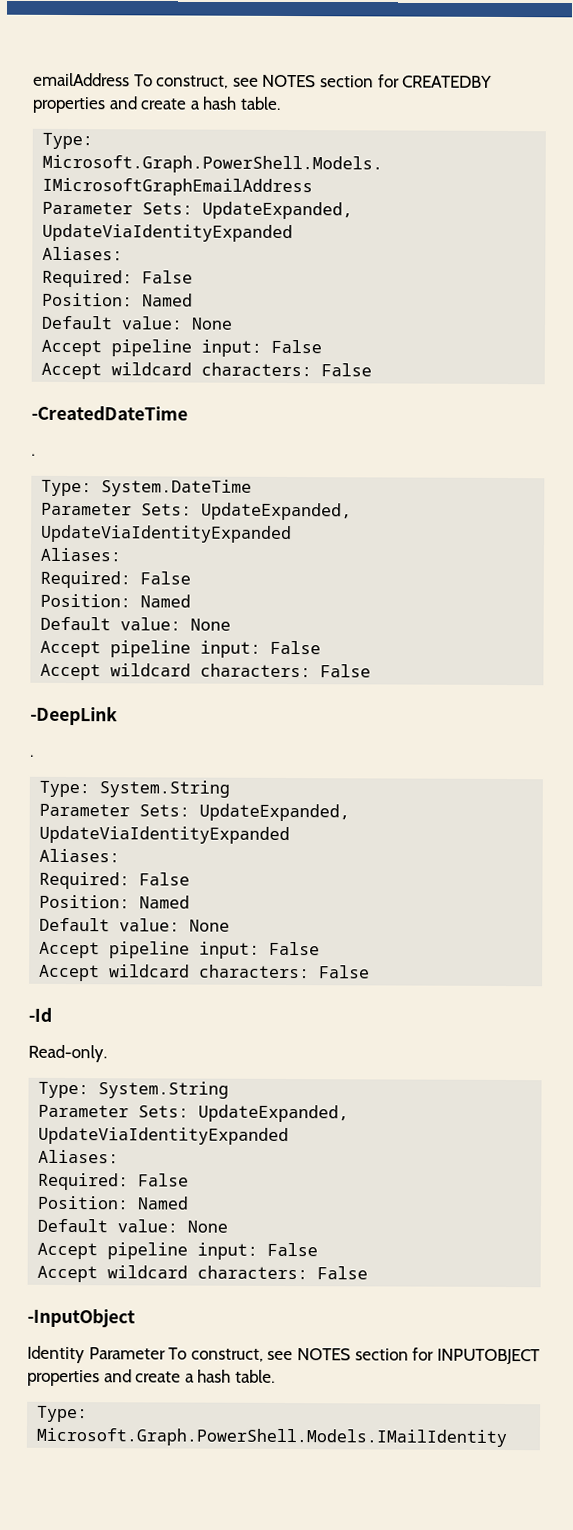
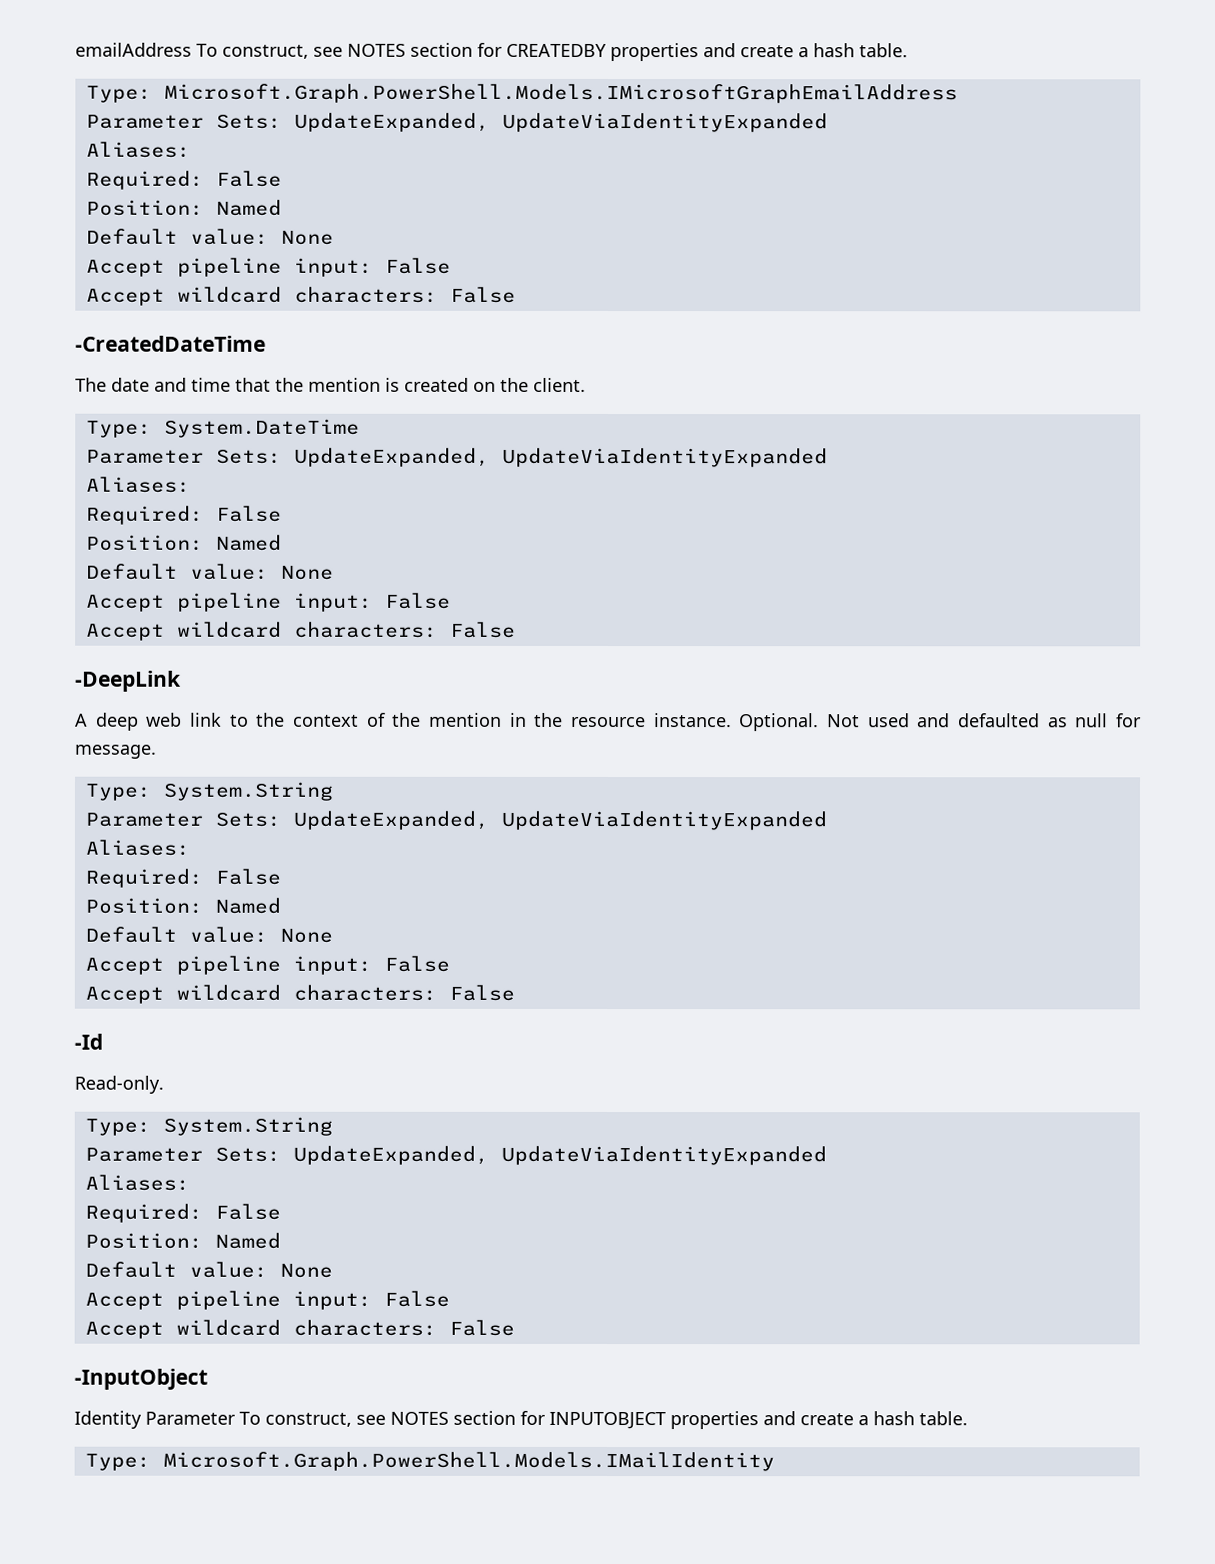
[31,453,35,456] . -> [75,377,586,392] The date and time that the mention is created on the client.
[30,754,34,757] . -> [75,712,1142,732] [75,744,157,759] A deep web link to the context of the mention in the resource instance. Optional. Not used and defaulted as null for message.

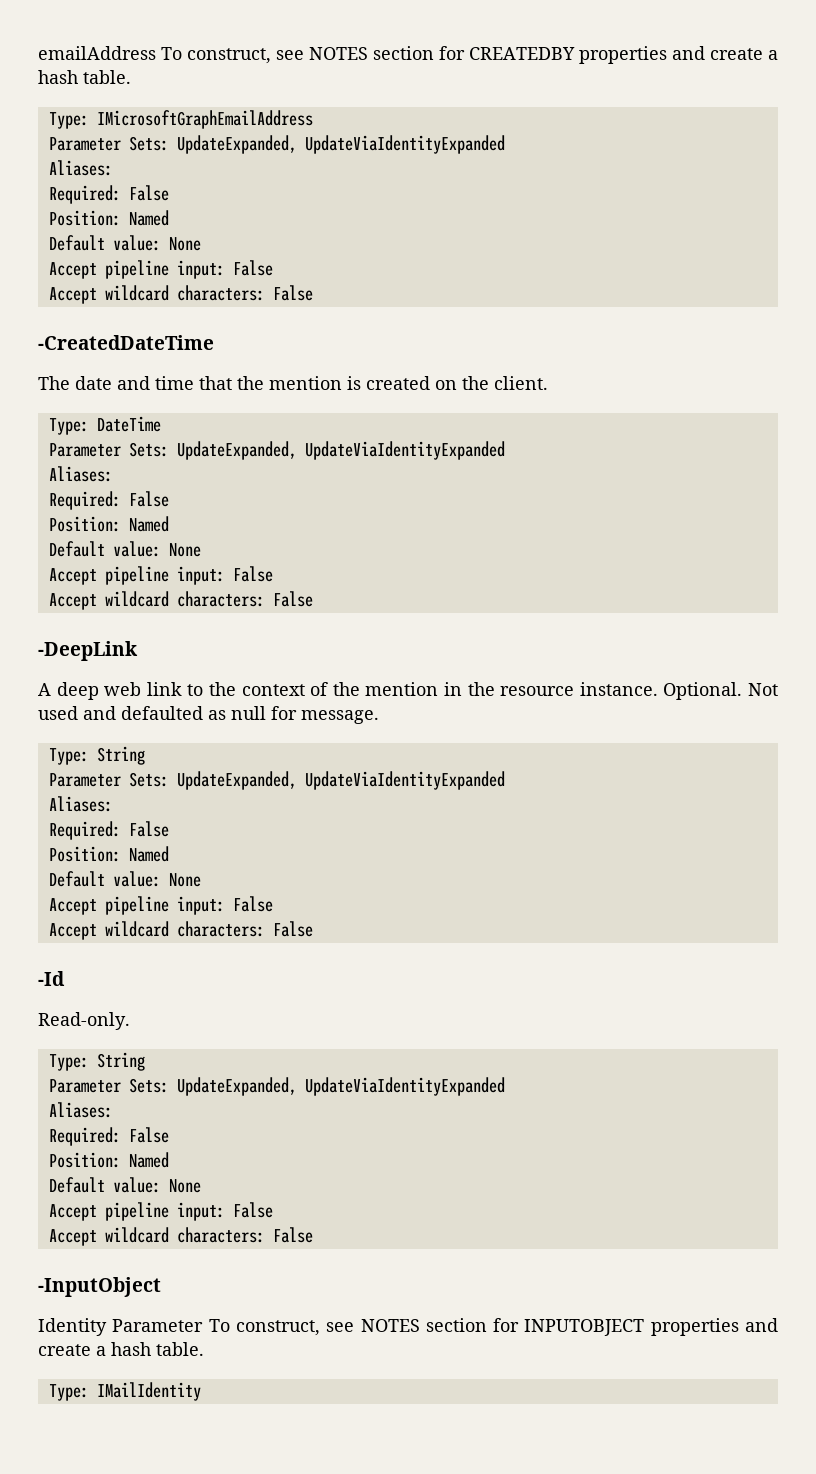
[163,83,958,104] Microsoft.Graph.PowerShell.Models.IMicrosoftGraphEmailAddress -> [96,110,313,129] IMicrosoftGraphEmailAddress
[163,418,360,438] System.DateTime -> [96,416,161,432] DateTime
[162,781,334,801] System.String -> [96,746,145,765] String
[162,1116,333,1136] System.String -> [96,1052,145,1071] String
[162,1451,775,1472] Microsoft.Graph.PowerShell.Models.IMailIdentity -> [96,1382,201,1401] IMailIdentity

